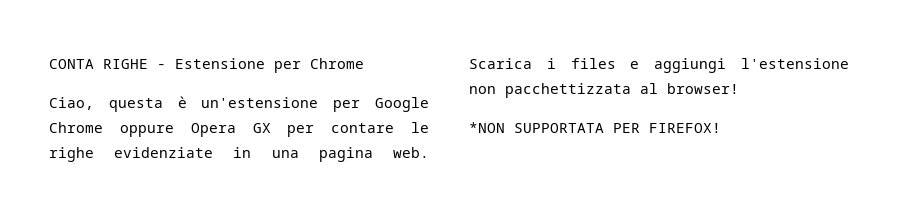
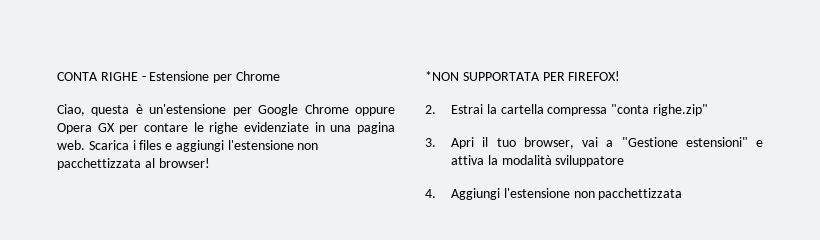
(721, 128) none -> [425,104,709,116] [425,137,763,149] [451,155,625,167] [425,188,683,200] // 2. Estrai la cartella compressa "conta righe.zip" // 3. Apri il tuo browser, vai a "Gestione estensioni" e attiva la modalità sviluppatore // 4. Aggiungi l'estensione non pacchettizzata

